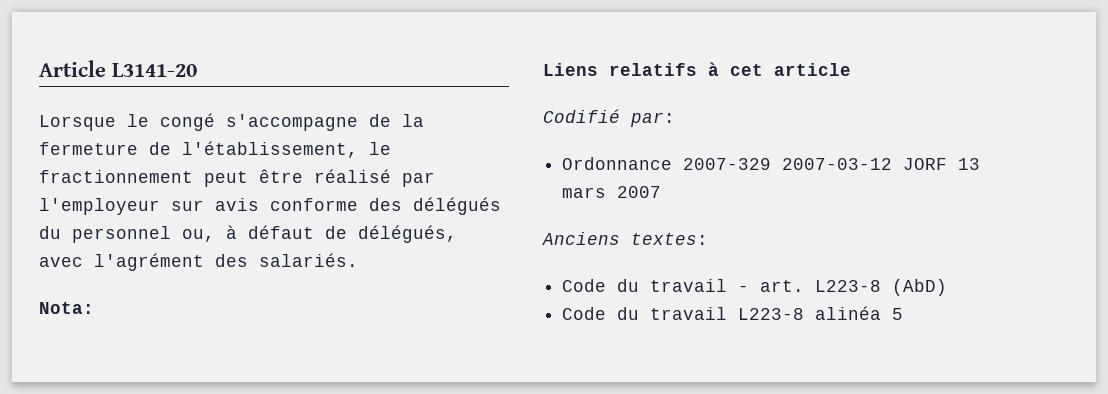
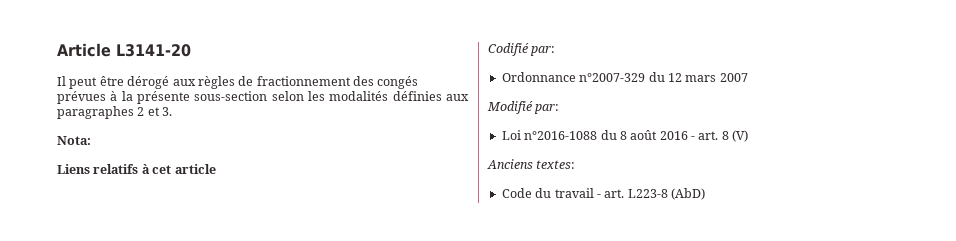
[39,113,424,131] [39,141,391,158] [39,169,435,187] [39,197,501,215] [39,225,457,243] [39,253,358,271] Lorsque le congé s'accompagne de la fermeture de l'établissement, le fractionnement peut être réalisé par l'employeur sur avis conforme des délégués du personnel ou, à défaut de délégués, avec l'agrément des salariés. -> [57,76,419,89] [57,91,469,104] [57,106,173,119] Il peut être dérogé aux règles de fractionnement des congés prévues à la présente sous-section selon les modalités définies aux paragraphes 2 et 3.
[683,158,981,170] [562,186,662,198] 2007-329 2007-03-12 JORF 13 mars 2007 -> [579,72,748,82] [487,101,560,114] [501,130,749,142] n°2007-329 du 12 mars 2007 // Modifié par: // Loi n°2016-1088 du 8 août 2016 - art. 8 (V)
[562,306,904,320] // Code du travail L223-8 alinéa 5 -> (705, 194) none

